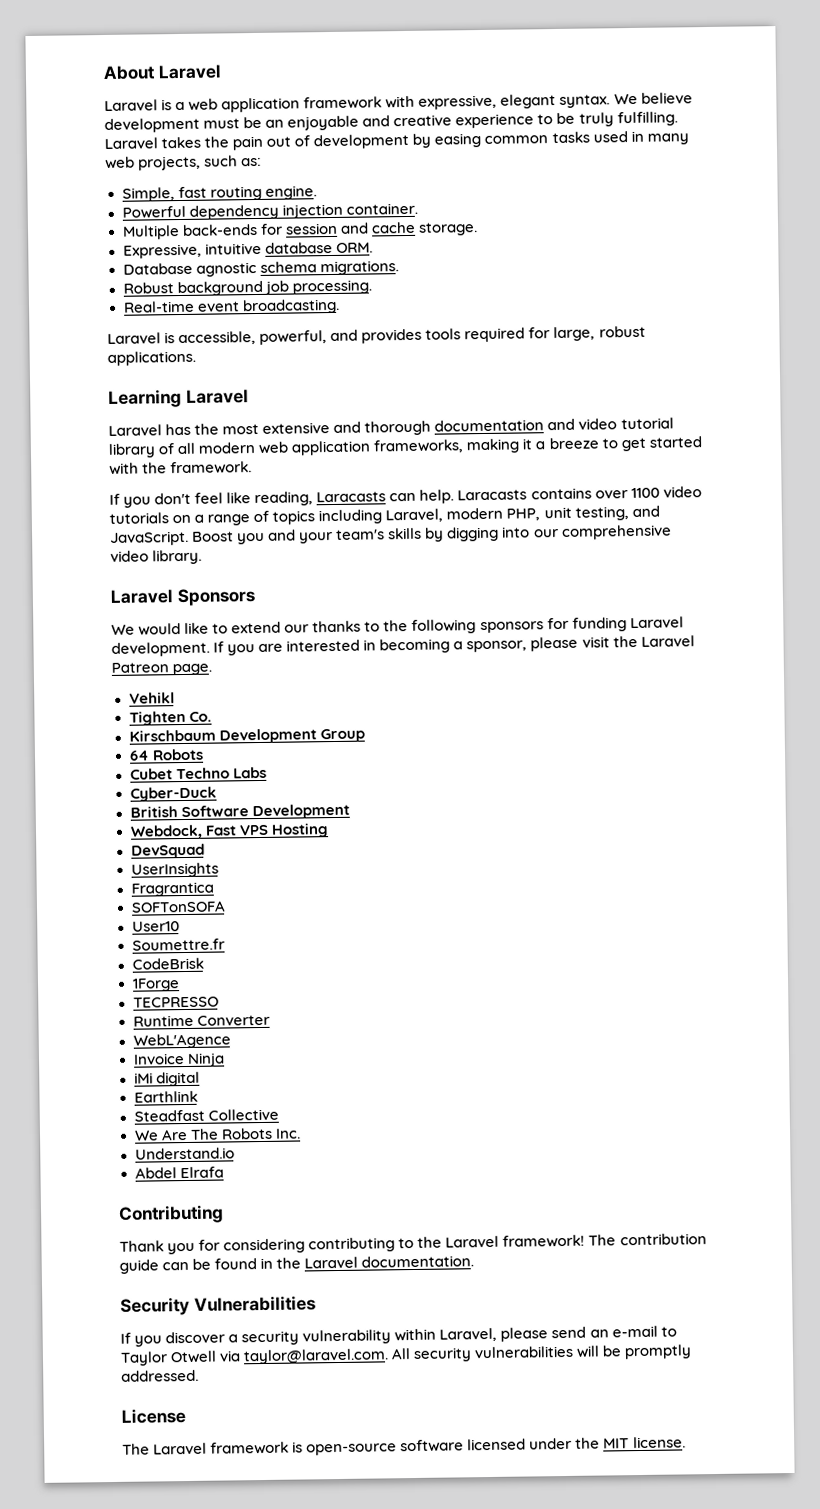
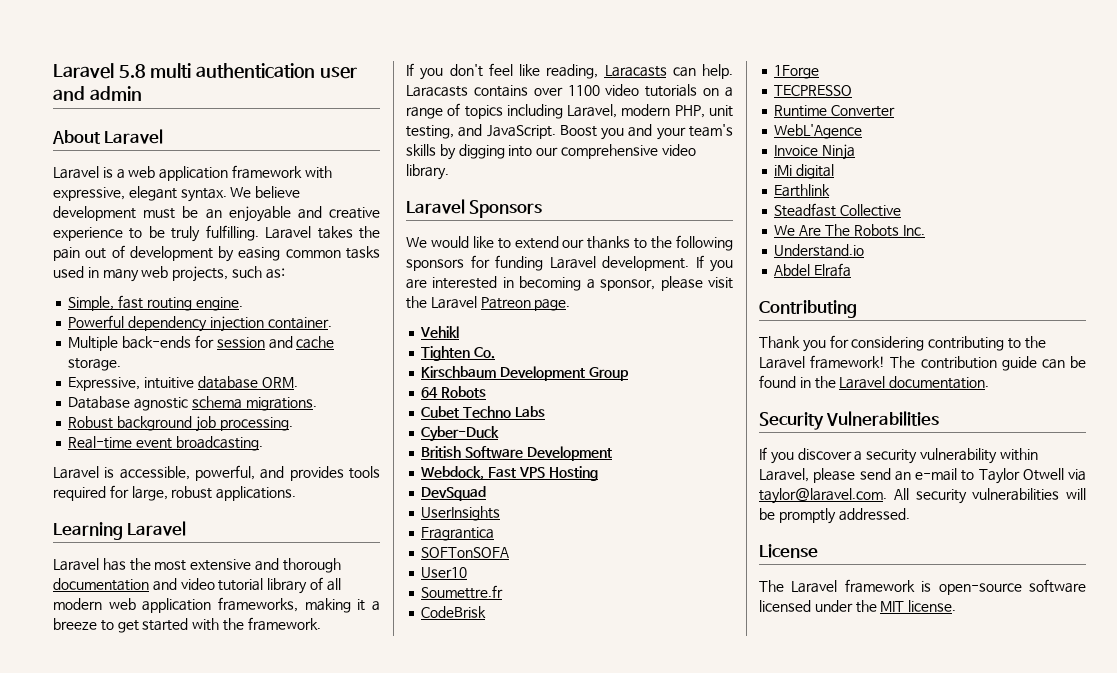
(103, 72) none -> [53,63,357,79] [53,86,142,101] Laravel 5.8 multi authentication user and admin //

